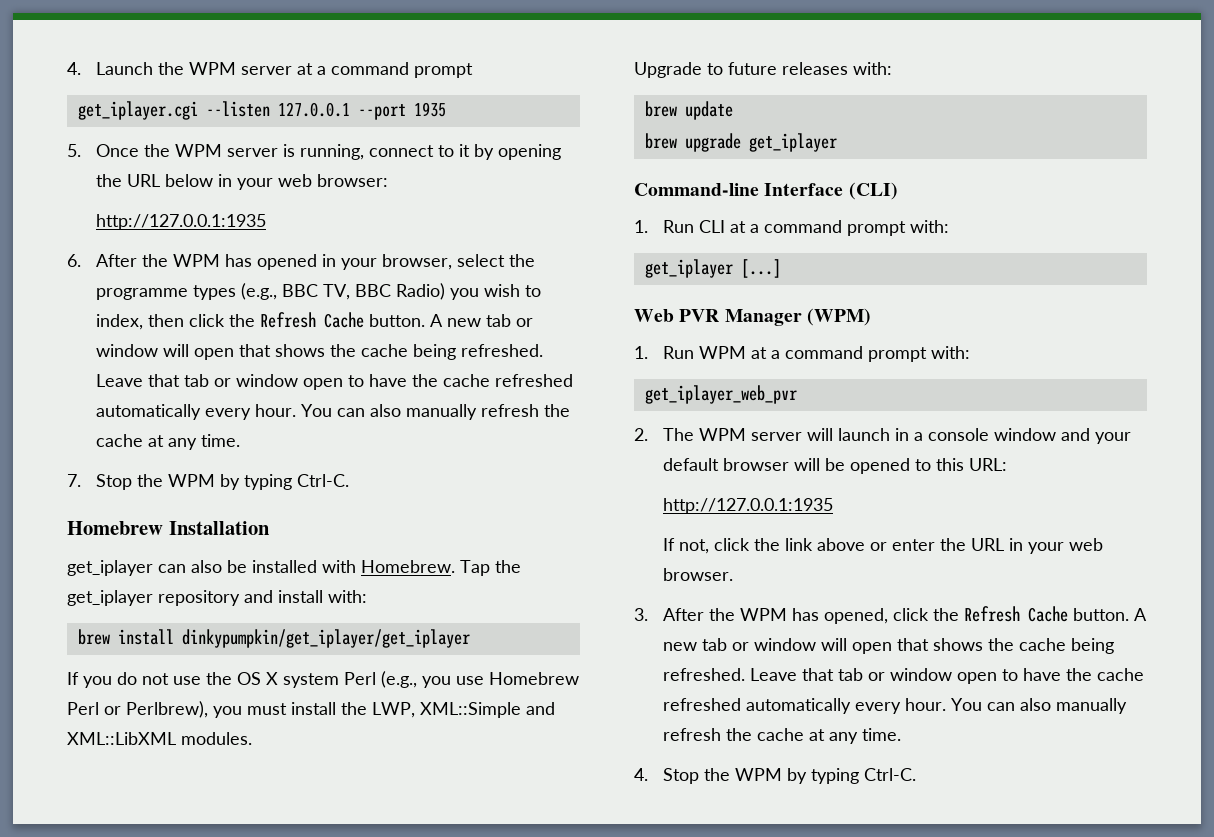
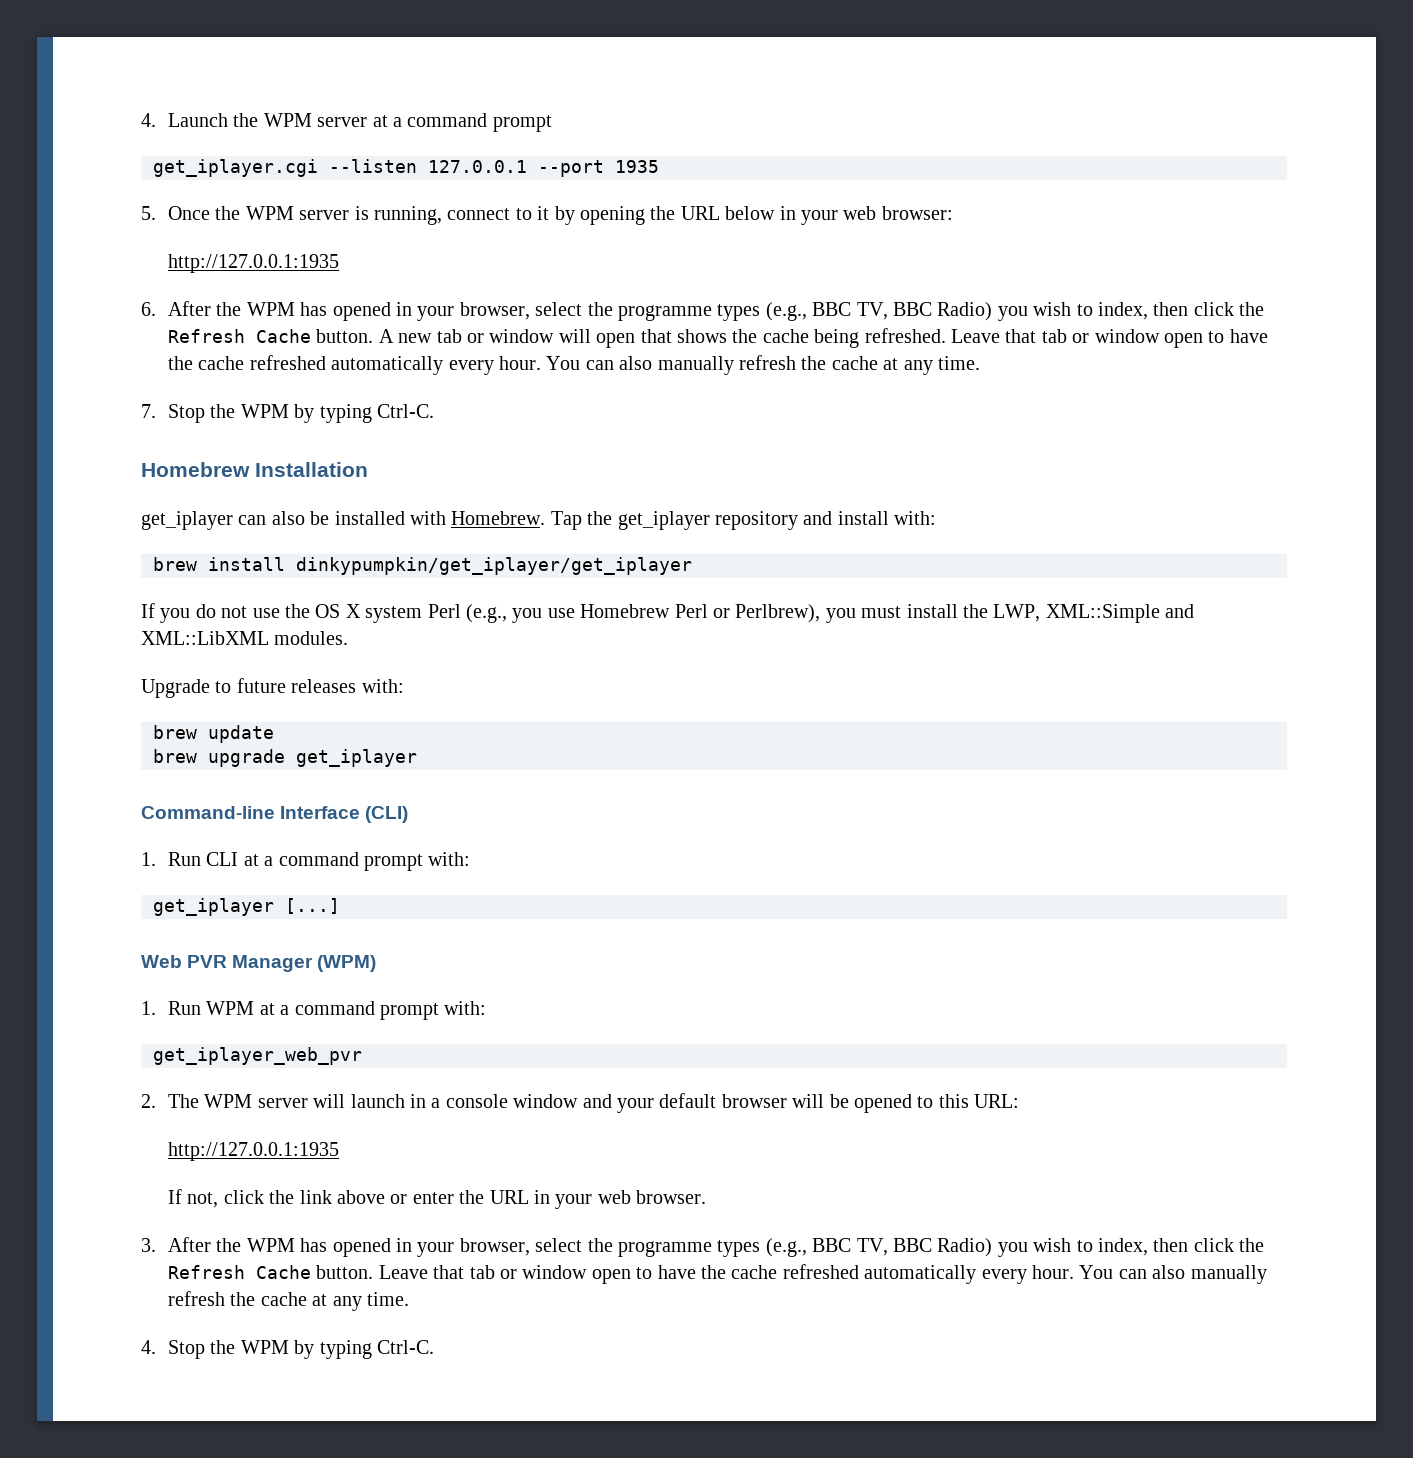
[823,606,1147,624] [662,638,1114,654] [662,668,745,681] opened, click the Refresh Cache button. A new tab or window will open that shows the cache being refreshed. -> [332,1238,1265,1257] [168,1265,374,1279] opened in your browser, select the programme types (e.g., BBC TV, BBC Radio) you wish to index, then click the Refresh Cache button.

